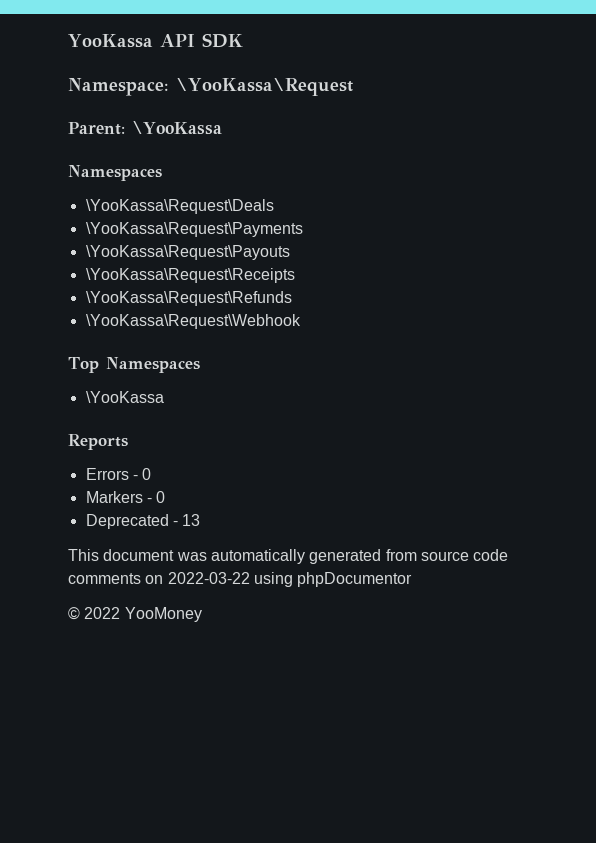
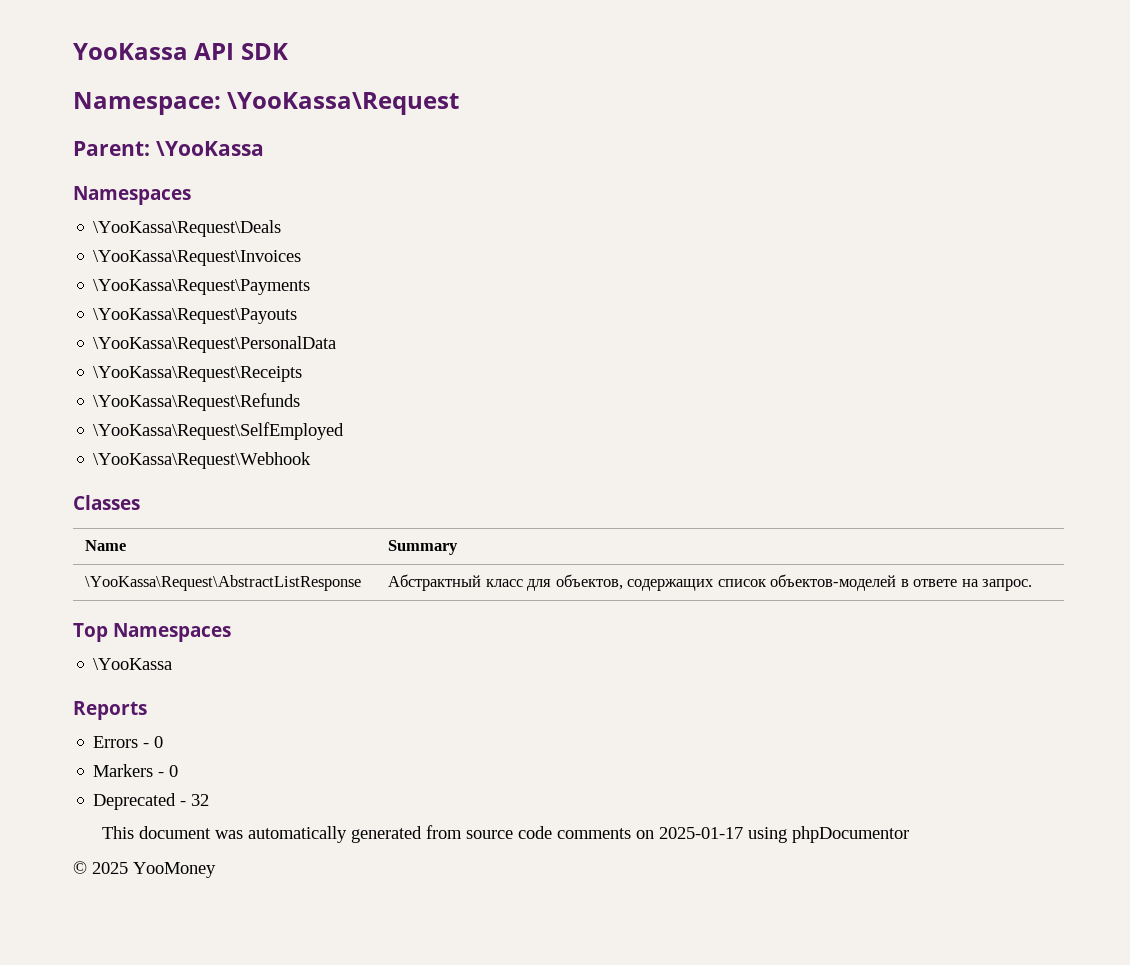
(274, 206) none -> [93,250,302,266] // \YooKassa\Request\Invoices
(290, 252) none -> [93,336,337,353] // \YooKassa\Request\PersonalData
(292, 298) none -> [93,422,345,440] // \YooKassa\Request\SelfEmployed
(301, 321) none -> [73,495,140,510] [85,540,127,551] [388,540,459,555] [85,575,362,591] [388,574,1032,591] // Classes // Name | Summary // \YooKassa\Request\AbstractListResponse | Абстрактный класс для объектов, содержащих список объектов-моделей в ответе на запрос.
[182,514,201,526] 13 -> [191,794,210,806] 32
[167,572,250,584] 2022-03-22 -> [658,827,743,839] 2025-01-17
[84,607,121,619] 2022 -> [92,862,128,874] 2025

